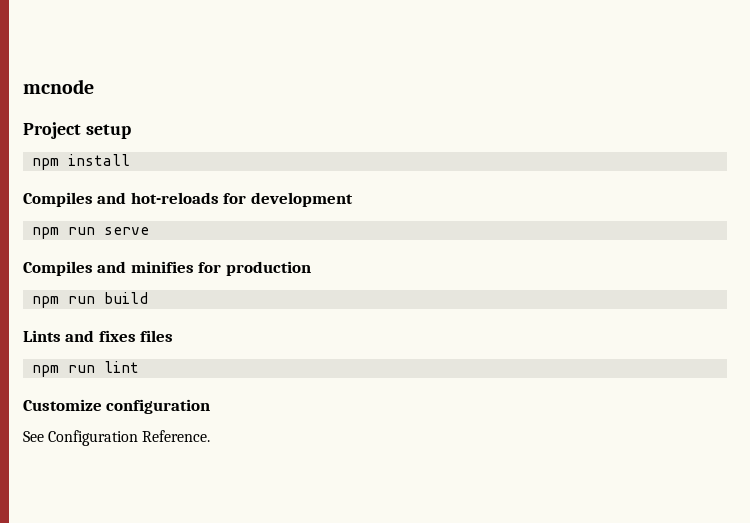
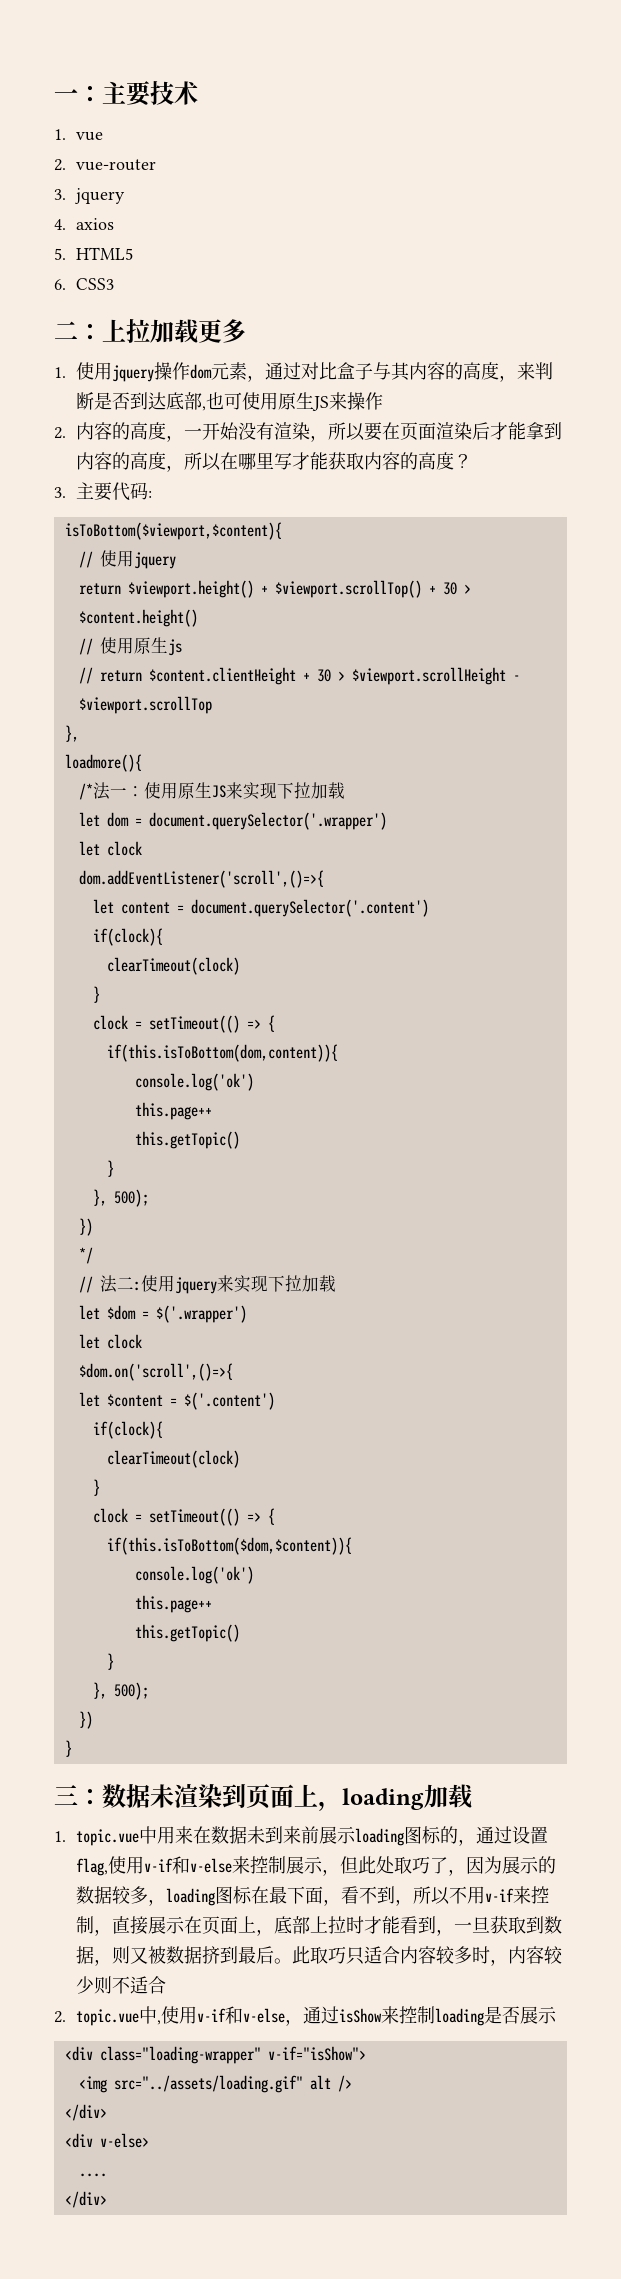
[23,79,94,94] [23,122,131,139] [32,154,131,170] [23,192,353,207] [32,227,150,239] [23,261,311,276] [32,292,149,308] [23,330,174,342] [32,361,140,377] [23,399,211,414] [23,430,211,446] mcnode // Project setup // npm install // Compiles and hot-reloads for development // npm run serve // Compiles and minifies for production // npm run build // Lints and fixes files // npm run lint // Customize configuration // See Configuration Reference. -> [54,81,198,106] [54,129,104,141] [54,159,157,171] [54,188,126,204] [54,218,115,230] [54,247,134,260] [54,278,115,290] [54,319,246,344] [54,362,554,382] [76,392,384,411] [54,422,563,442] [76,452,473,472] [54,482,153,501] [64,522,282,540] [78,550,176,569] [78,580,471,598] [78,609,198,627] [78,637,182,656] [78,667,520,685] [78,696,212,714] [64,725,79,742] [64,754,142,772] [78,782,345,800] [78,812,387,830] [78,841,142,856] [78,870,324,888] [92,899,429,917] [92,928,163,946] [106,957,240,975] [92,986,100,1003] [92,1015,275,1033] [106,1044,338,1062] [134,1073,254,1091] [134,1102,212,1120] [134,1131,240,1149] [106,1160,114,1177] [92,1189,149,1207] [78,1218,93,1236] [78,1247,93,1264] [78,1275,336,1294] [78,1305,247,1323] [78,1334,142,1349] [78,1363,233,1381] [78,1392,275,1410] [92,1421,163,1439] [106,1450,240,1468] [92,1479,100,1496] [92,1508,275,1526] [106,1537,352,1555] [134,1566,254,1584] [134,1595,212,1613] [134,1624,240,1642] [106,1653,114,1670] [92,1682,149,1700] [78,1711,93,1729] [64,1740,72,1757] [54,1783,473,1811] [54,1826,549,1846] [76,1856,557,1876] [76,1886,550,1906] [76,1916,563,1936] [76,1946,564,1966] [76,1976,167,1994] [54,2006,558,2026] [64,2046,366,2064] [78,2075,352,2093] [64,2104,107,2121] [64,2133,149,2148] [78,2173,107,2177] [64,2191,107,2208] 一：主要技术 // 1. vue // 2. vue-router // 3. jquery // 4. axios // 5. HTML5 // 6. CSS3 // 二：上拉加载更多 // 1.使用jquery操作dom元素，通过对比盒子与其内容的高度，来判断是否到达底部,也可使用原生JS来操作 // 2.内容的高度，一开始没有渲染，所以要在页面渲染后才能拿到内容的高度，所以在哪里写才能获取内容的高度？ // 3.主要代码: // isToBottom($viewport,$content){ // // 使用jquery // return $viewport.height() + $viewport.scrollTop() + 30 > $content.height() // // 使用原生js // // return $content.clientHeight + 30 > $viewport.scrollHeight - $viewport.scrollTop // }, // loadmore(){ // /*法一：使用原生JS来实现下拉加载 // let dom = document.querySelector('.wrapper') // let clock // dom.addEventListener('scroll',()=>{ // let content = document.querySelector('.content') // if(clock){ // clearTimeout(clock) // } // clock = setTimeout(() => { // if(this.isToBottom(dom,content)){ // console.log('ok') // this.page++ // this.getTopic() // } // }, 500); // }) // */ // // 法二:使用jquery来实现下拉加载 // let $dom = $('.wrapper') // let clock // $dom.on('scroll',()=>{ // let $content = $('.content') // if(clock){ // clearTimeout(clock) // } // clock = setTimeout(() => { // if(this.isToBottom($dom,$content)){ // console.log('ok') // this.page++ // this.getTopic() // } // }, 500); // }) // } // 三：数据未渲染到页面上，loading加载 // 1. topic.vue中用来在数据未到来前展示loading图标的，通过设置flag,使用v-if和v-else来控制展示，但此处取巧了，因为展示的数据较多，loading图标在最下面，看不到，所以不用v-if来控制，直接展示在页面上，底部上拉时才能看到，一旦获取到数据，则又被数据挤到最后。此取巧只适合内容较多时，内容较少则不适合 // 2. topic.vue中,使用v-if和v-else，通过isShow来控制loading是否展示 // <div class="loading-wrapper" v-if="isShow"> // <img src="../assets/loading.gif" alt /> // </div> // <div v-else> // .... // </div>

